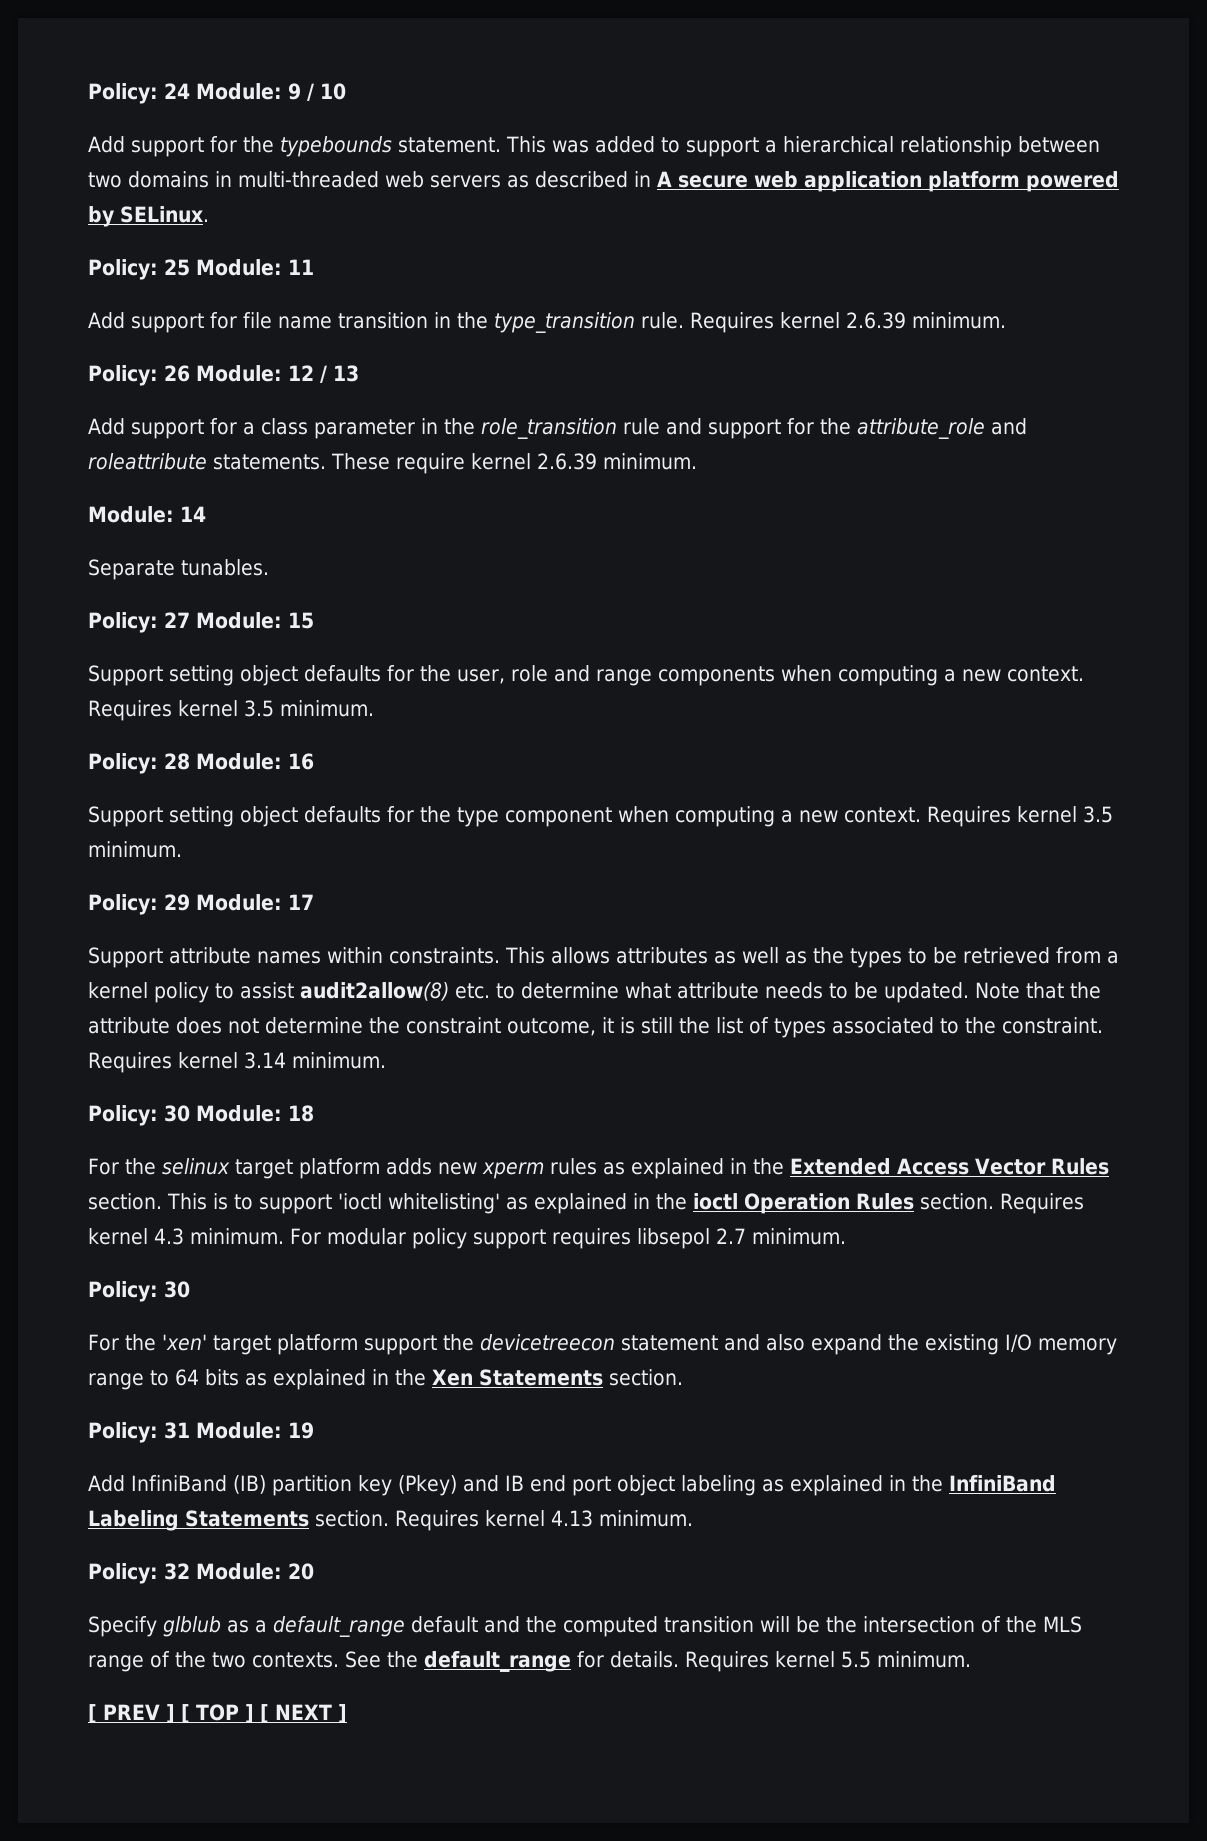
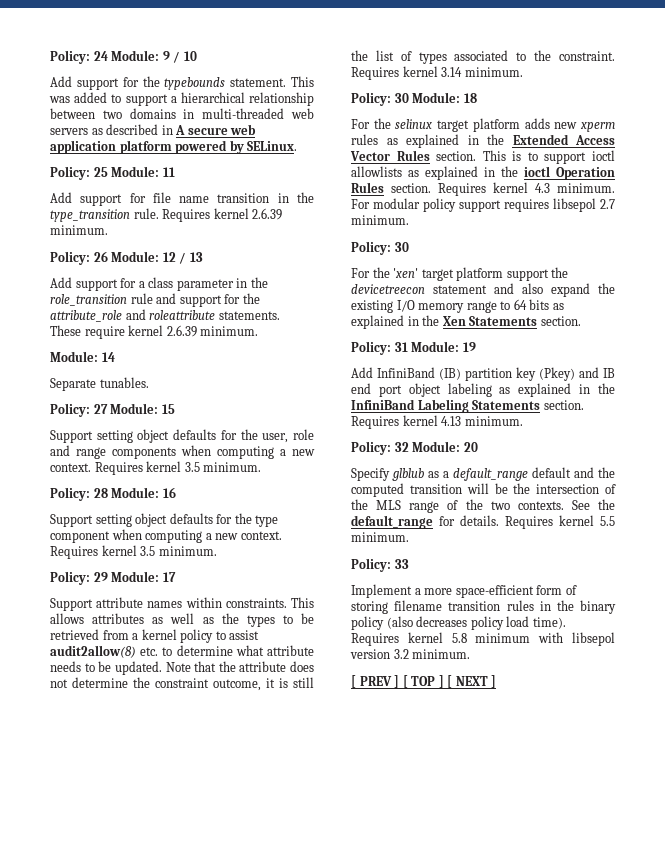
[338,1193,500,1214] 'ioctl whitelisting' -> [592,150,615,161] [351,166,402,177] ioctl allowlists
(971, 1659) none -> [351,558,409,572] [351,584,577,598] [351,600,616,614] [351,616,566,630] [351,632,615,646] [350,649,471,659] // Policy: 33 // Implement a more space-efficient form of storing filename transition rules in the binary policy (also decreases policy load time). Requires kernel 5.8 minimum with libsepol version 3.2 minimum.

